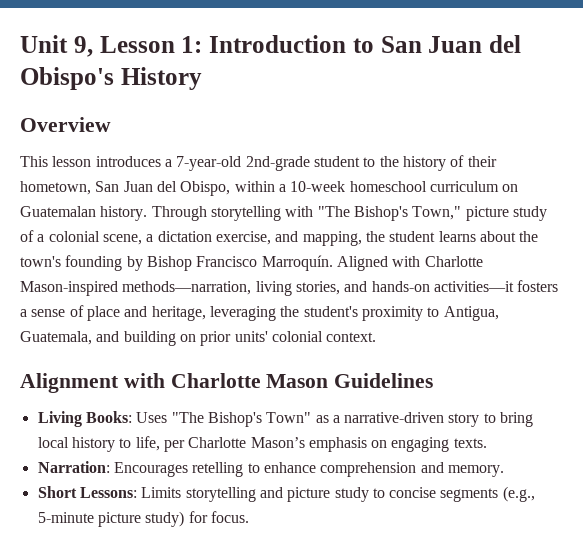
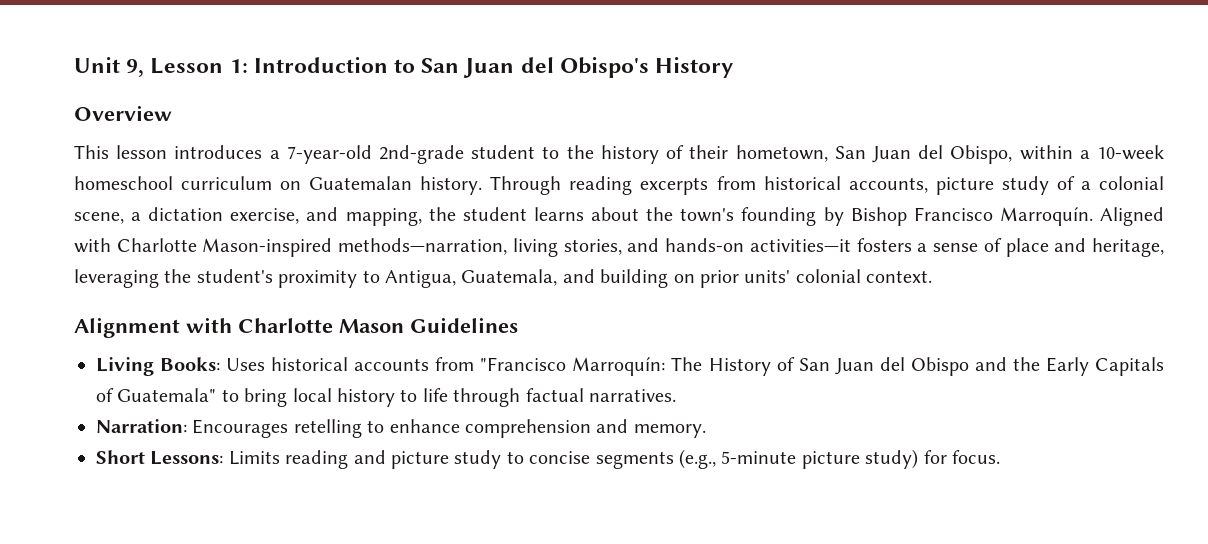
[210,206,462,221] storytelling with "The Bishop's Town," -> [569,176,928,195] reading excerpts from historical accounts,
[171,412,480,427] "The Bishop's Town" as a narrative-driven story -> [271,357,1164,376] [96,388,217,402] historical accounts from "Francisco Marroquín: The History of San Juan del Obispo and the Early Capitals of Guatemala"
[135,436,487,452] life, per Charlotte Mason’s emphasis on engaging texts. -> [422,388,676,407] life through factual narratives.
[185,487,256,502] storytelling -> [285,450,349,469] reading

